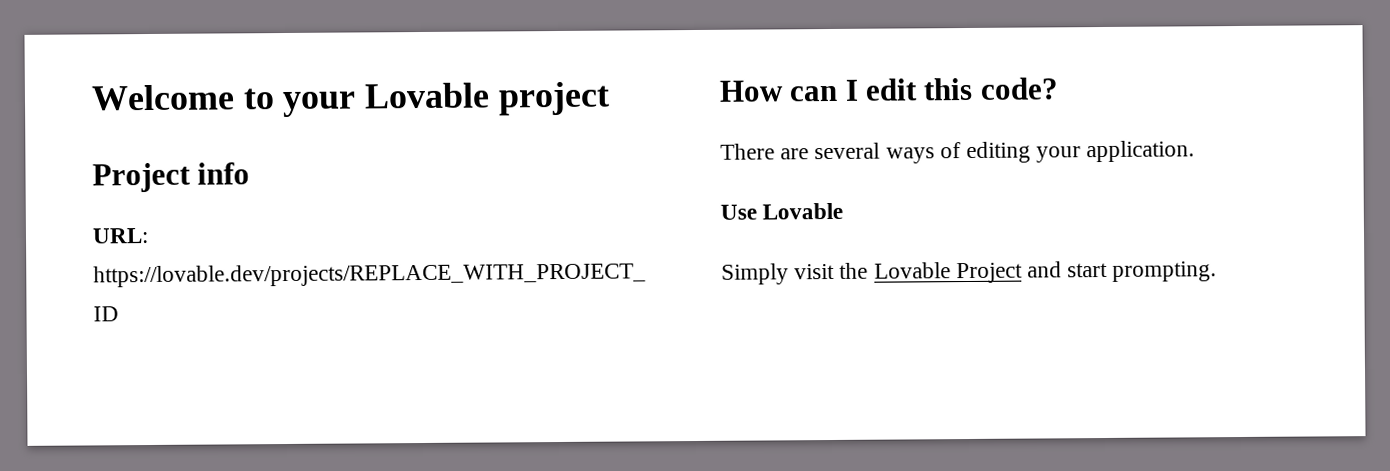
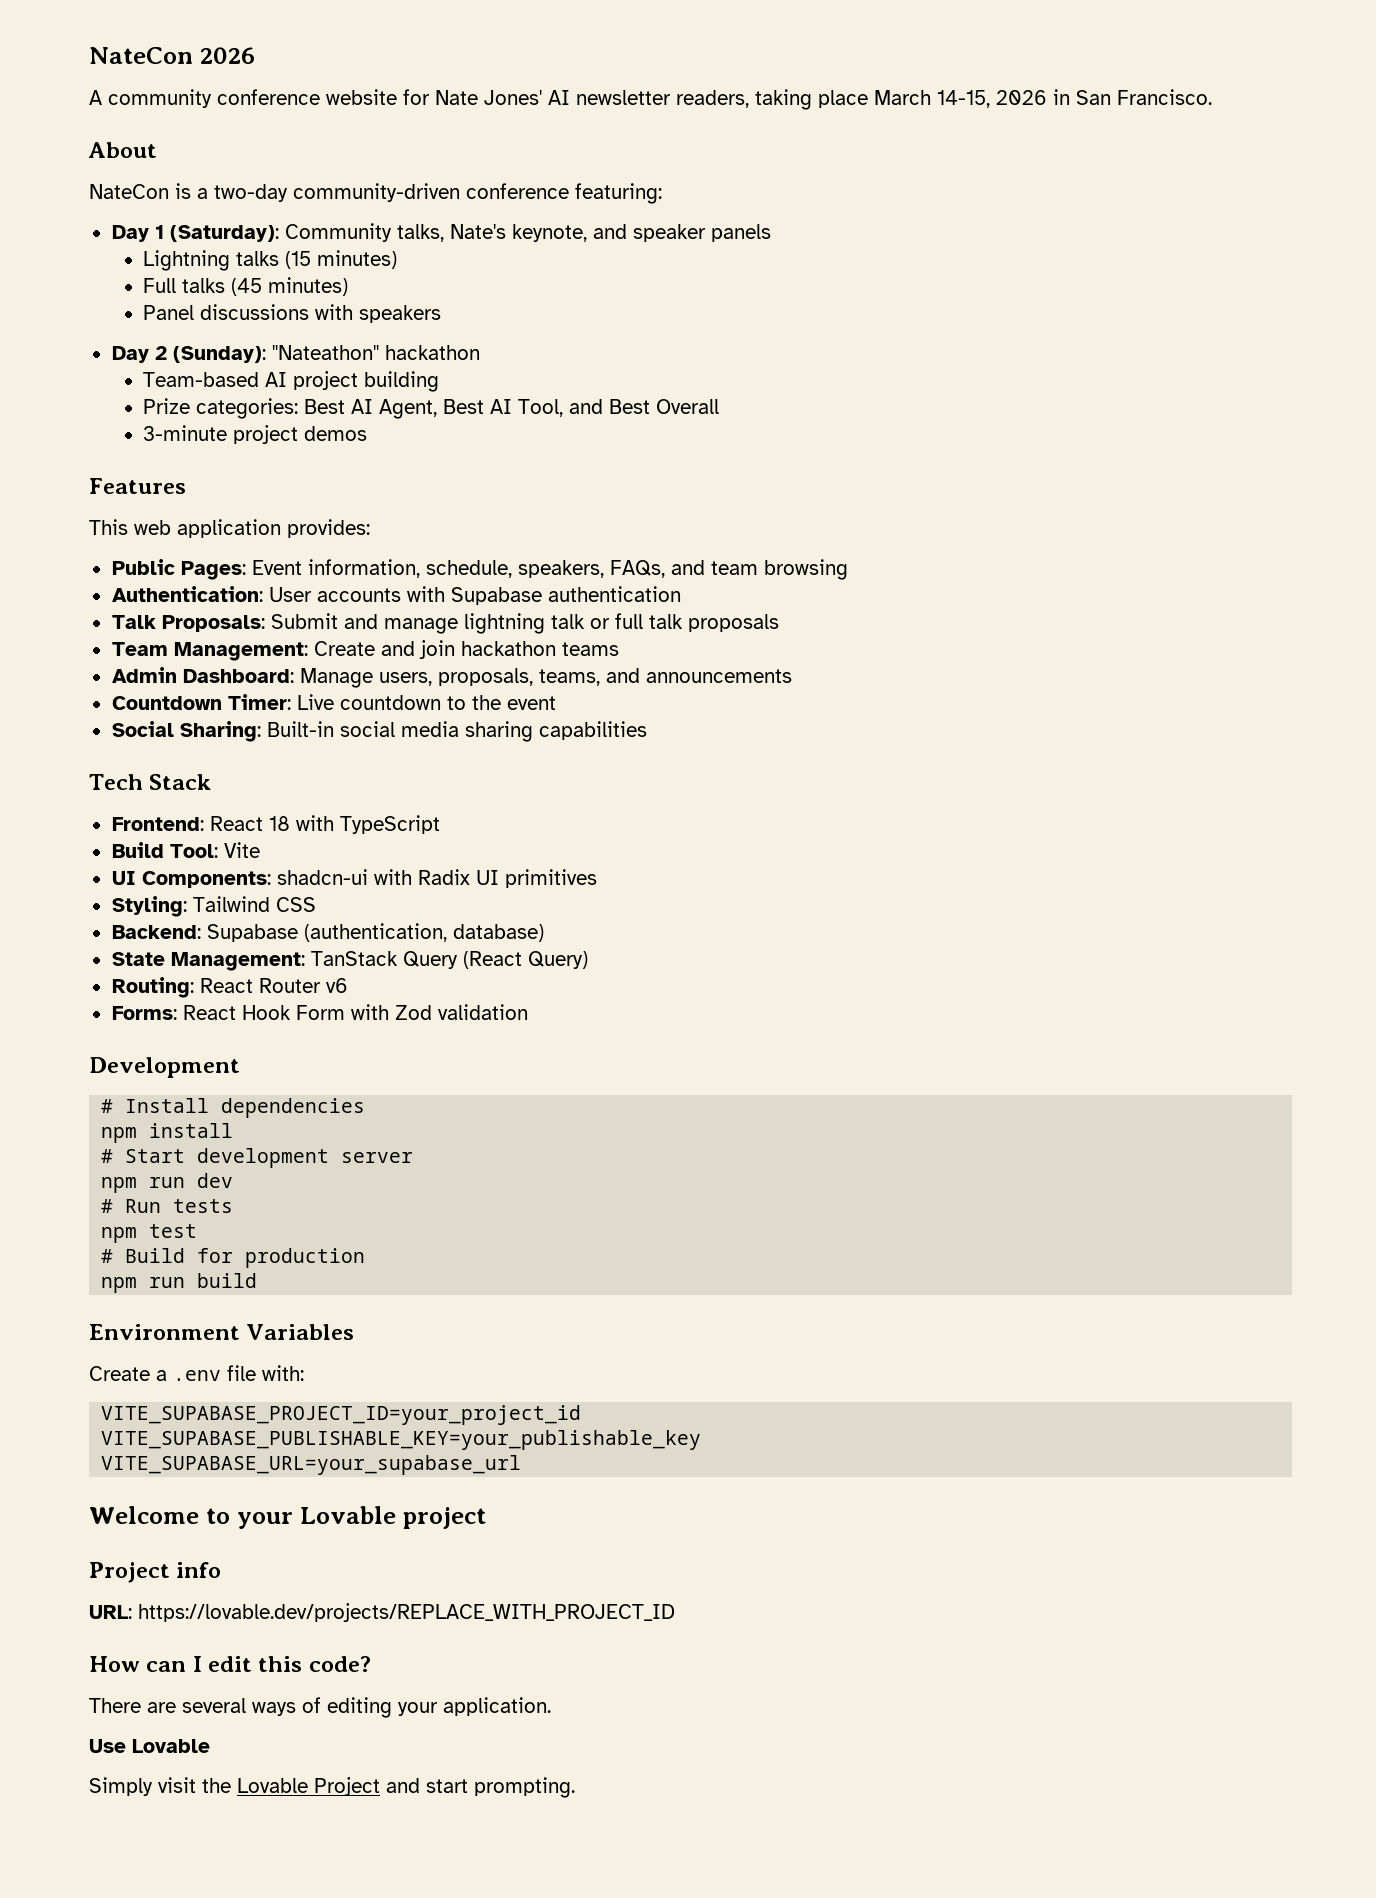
(91, 97) none -> [89,47,255,64] [89,89,1212,110] [88,142,157,158] [89,183,662,204] [111,223,771,242] [142,250,397,271] [142,277,348,296] [142,304,441,323] [111,345,480,363] [142,371,439,392] [142,398,719,419] [142,425,367,444] [89,478,186,494] [89,519,370,538] [111,559,848,580] [111,586,681,605] [111,613,779,634] [111,640,619,661] [111,667,792,688] [111,694,556,710] [111,721,647,742] [89,774,212,790] [111,815,440,834] [111,842,260,858] [111,869,597,888] [111,896,316,917] [111,923,544,942] [111,951,588,971] [111,977,348,998] [111,1004,528,1020] [89,1057,240,1078] [101,1098,366,1118] [101,1123,234,1143] [101,1148,414,1168] [101,1173,234,1193] [101,1199,234,1213] [101,1224,198,1243] [101,1248,366,1268] [101,1273,258,1293] [89,1324,355,1340] [89,1365,304,1381] [101,1405,582,1425] [101,1430,702,1450] [101,1455,522,1475] NateCon 2026 // A community conference website for Nate Jones' AI newsletter readers, taking place March 14-15, 2026 in San Francisco. // About // NateCon is a two-day community-driven conference featuring: // Day 1 (Saturday): Community talks, Nate's keynote, and speaker panels // Lightning talks (15 minutes) // Full talks (45 minutes) // Panel discussions with speakers // Day 2 (Sunday): "Nateathon" hackathon // Team-based AI project building // Prize categories: Best AI Agent, Best AI Tool, and Best Overall // 3-minute project demos // Features // This web application provides: // Public Pages: Event information, schedule, speakers, FAQs, and team browsing // Authentication: User accounts with Supabase authentication // Talk Proposals: Submit and manage lightning talk or full talk proposals // Team Management: Create and join hackathon teams // Admin Dashboard: Manage users, proposals, teams, and announcements // Countdown Timer: Live countdown to the event // Social Sharing: Built-in social media sharing capabilities // Tech Stack // Frontend: React 18 with TypeScript // Build Tool: Vite // UI Components: shadcn-ui with Radix UI primitives // Styling: Tailwind CSS // Backend: Supabase (authentication, database) // State Management: TanStack Query (React Query) // Routing: React Router v6 // Forms: React Hook Form with Zod validation // Development // # Install dependencies // npm install // # Start development server // npm run dev // # Run tests // npm test // # Build for production // npm run build // Environment Variables // Create a .env file with: // VITE_SUPABASE_PROJECT_ID=your_project_id // VITE_SUPABASE_PUBLISHABLE_KEY=your_publishable_key // VITE_SUPABASE_URL=your_supabase_url //

